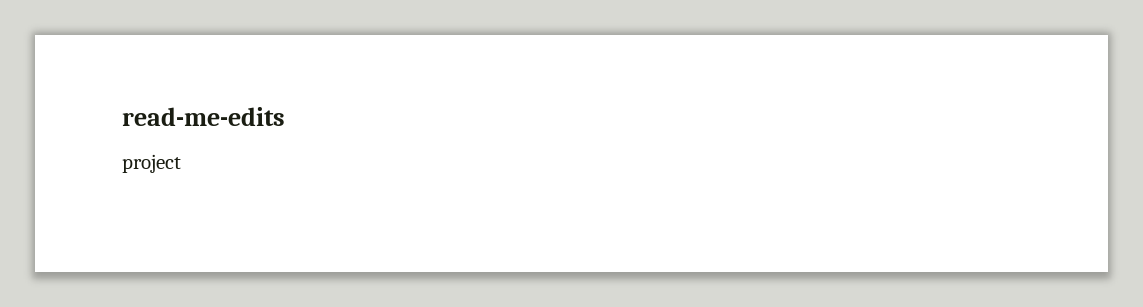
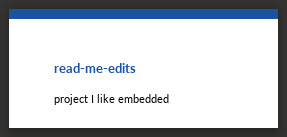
(181, 163) none -> [91,94,169,103] I like embedded

